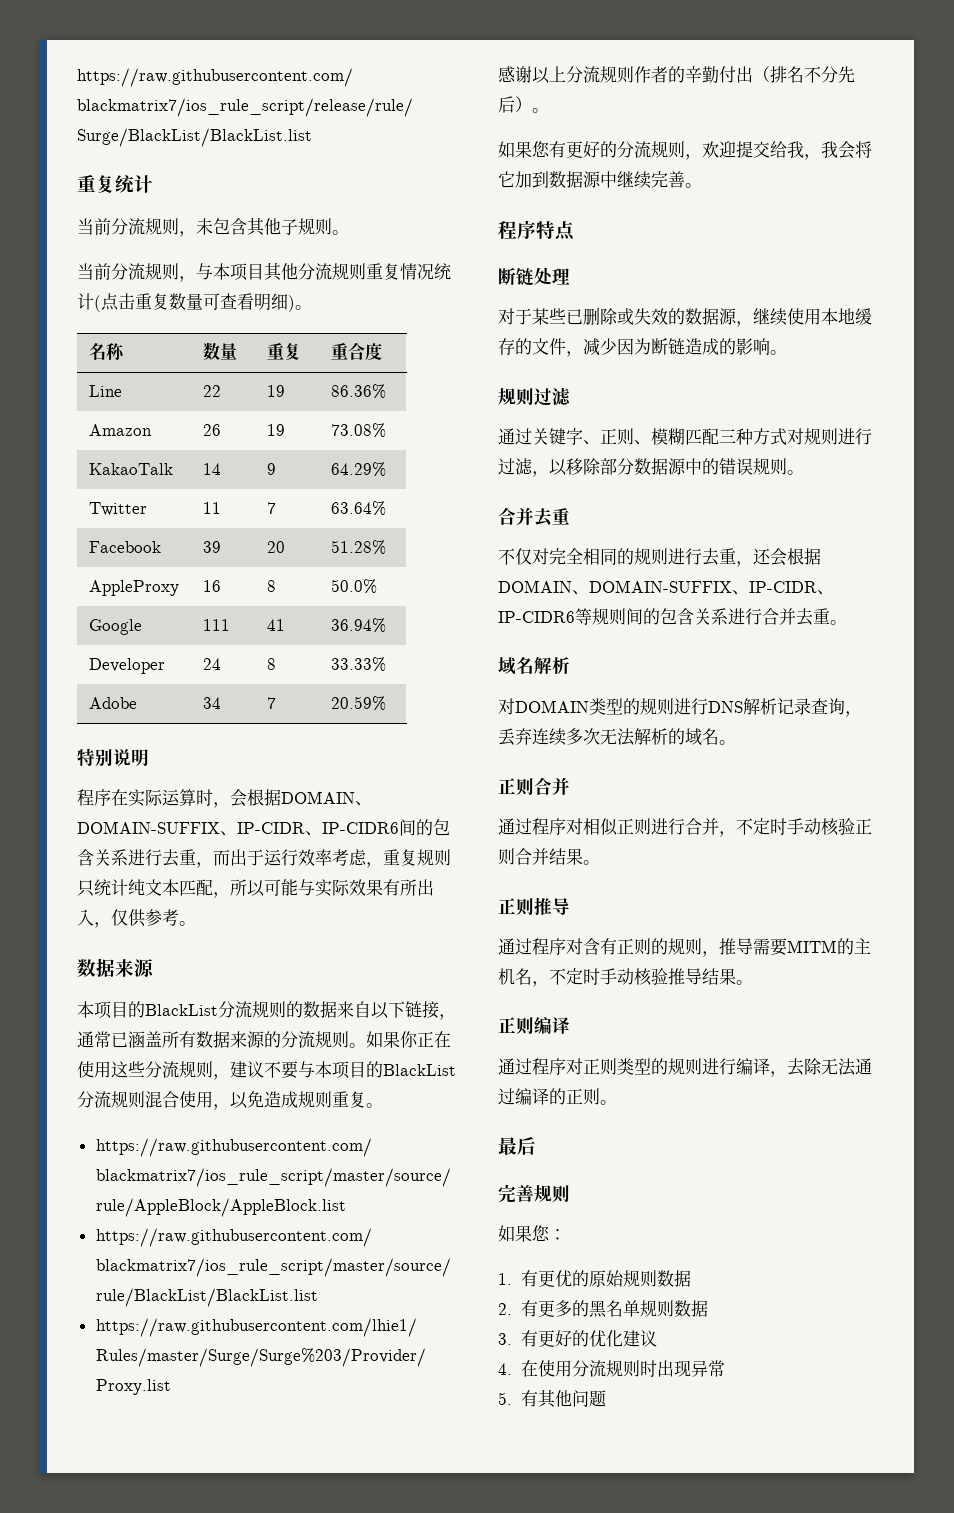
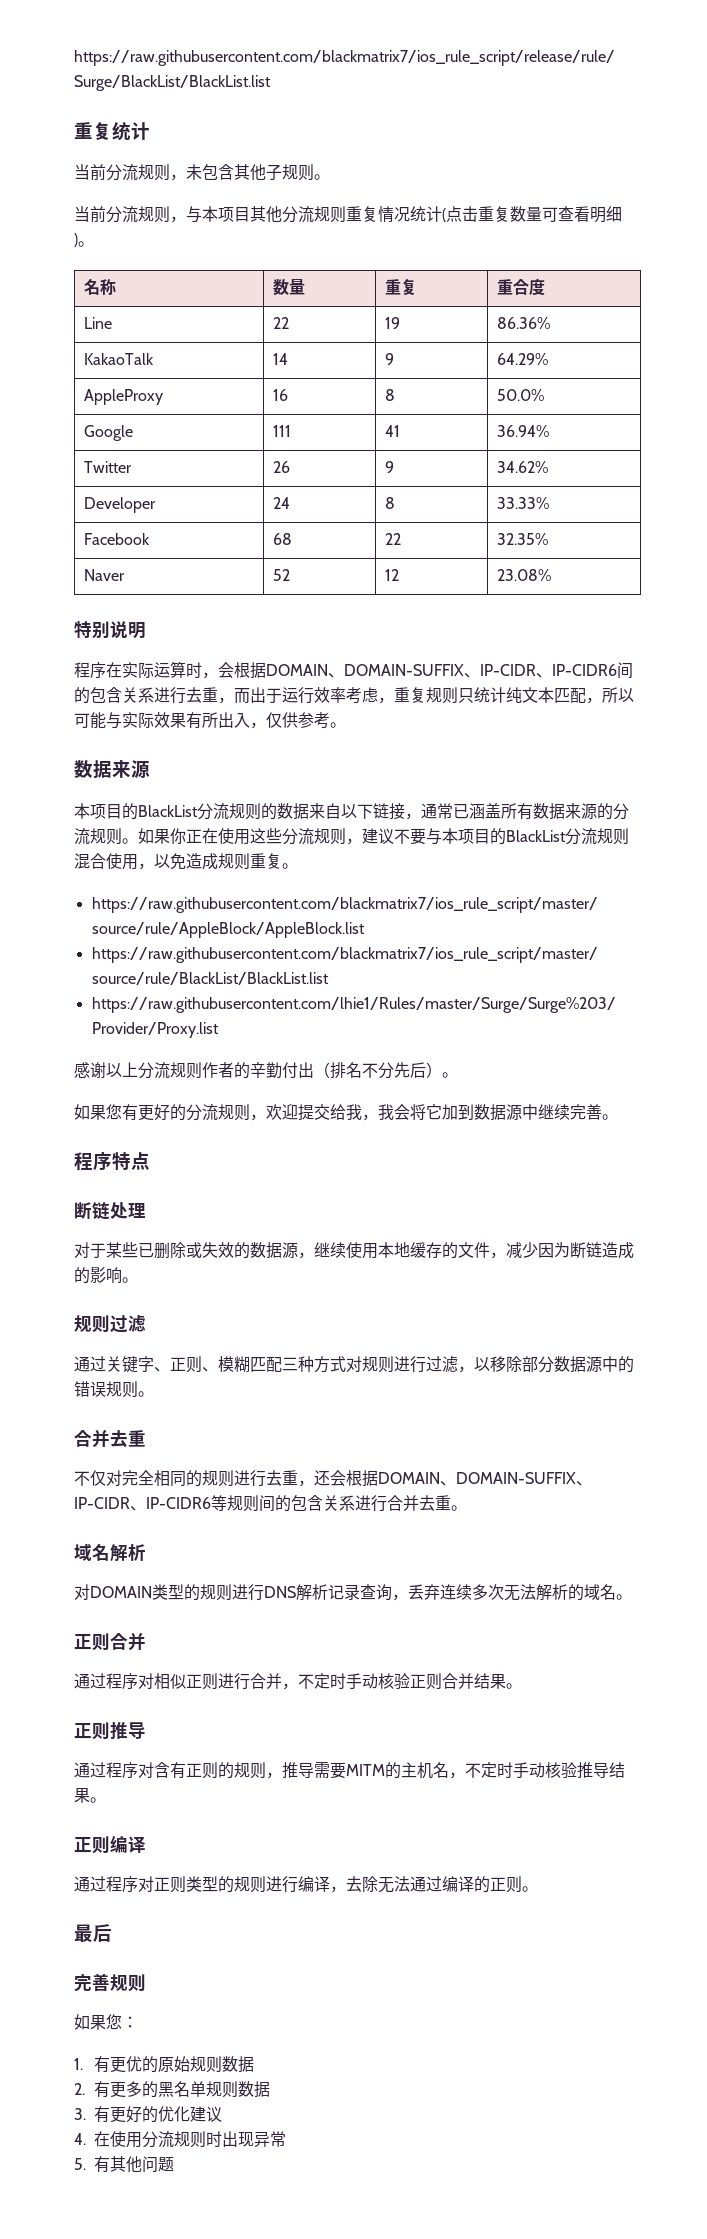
[88,424,152,436] [202,424,221,436] [266,424,285,436] [330,423,386,438] // Amazon | 26 | 19 | 73.08% -> (551, 323) none
[88,502,147,516] [202,502,221,514] [266,502,276,514] [330,501,386,516] [88,541,161,553] [202,541,221,553] [266,541,285,553] [330,540,386,555] // Twitter | 11 | 7 | 63.64% // Facebook | 39 | 20 | 51.28% -> (549, 359) none
(386, 625) none -> [84,461,133,473] [273,461,291,473] [385,461,395,473] [497,461,549,473] // Twitter | 26 | 9 | 34.62%
[88,697,137,709] [202,697,221,709] [266,697,276,709] [330,696,386,711] Adobe | 34 | 7 | 20.59% -> [84,533,151,545] [273,533,293,545] [385,533,402,545] [497,533,549,545] [84,569,126,581] [273,569,291,581] [385,569,400,581] [497,569,552,581] Facebook | 68 | 22 | 32.35% // Naver | 52 | 12 | 23.08%

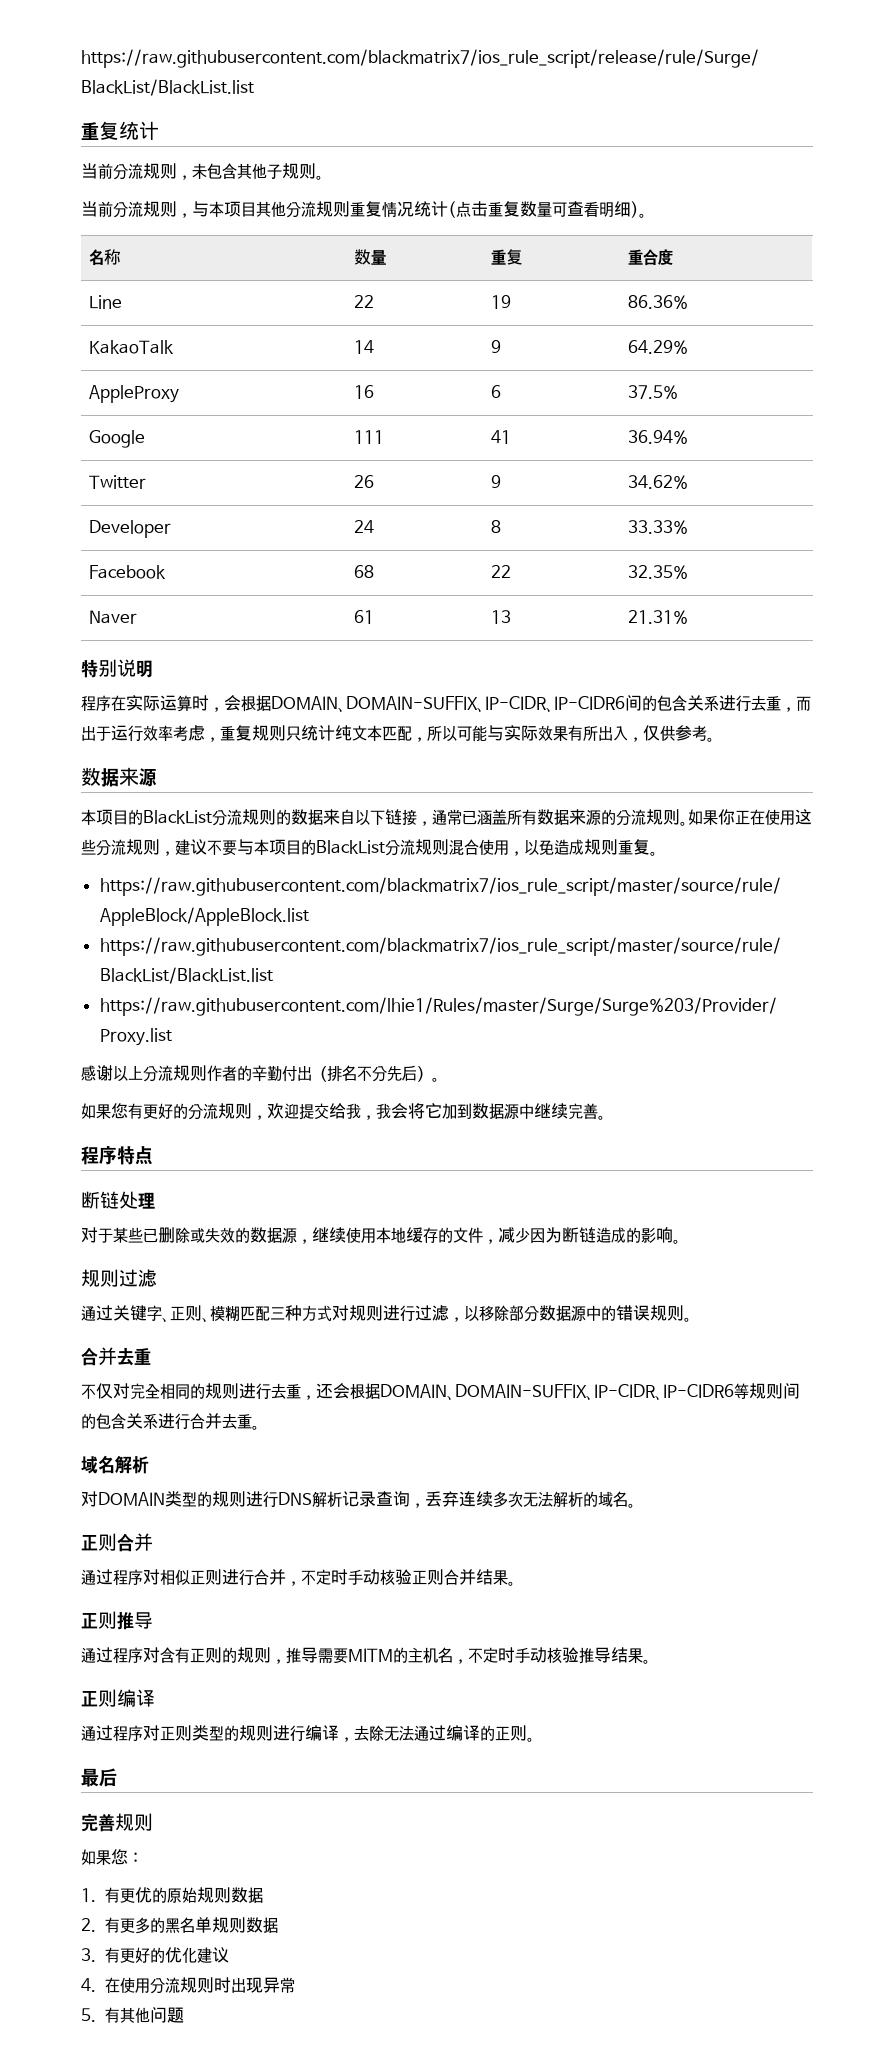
[385,389,396,401] [497,389,545,401] 8 | 50.0% -> [491,385,502,398] [628,385,679,399] 6 | 37.5%
[273,569,291,581] [385,569,400,581] [497,569,552,581] 52 | 12 | 23.08% -> [354,610,375,624] [491,610,512,624] [628,610,689,624] 61 | 13 | 21.31%

